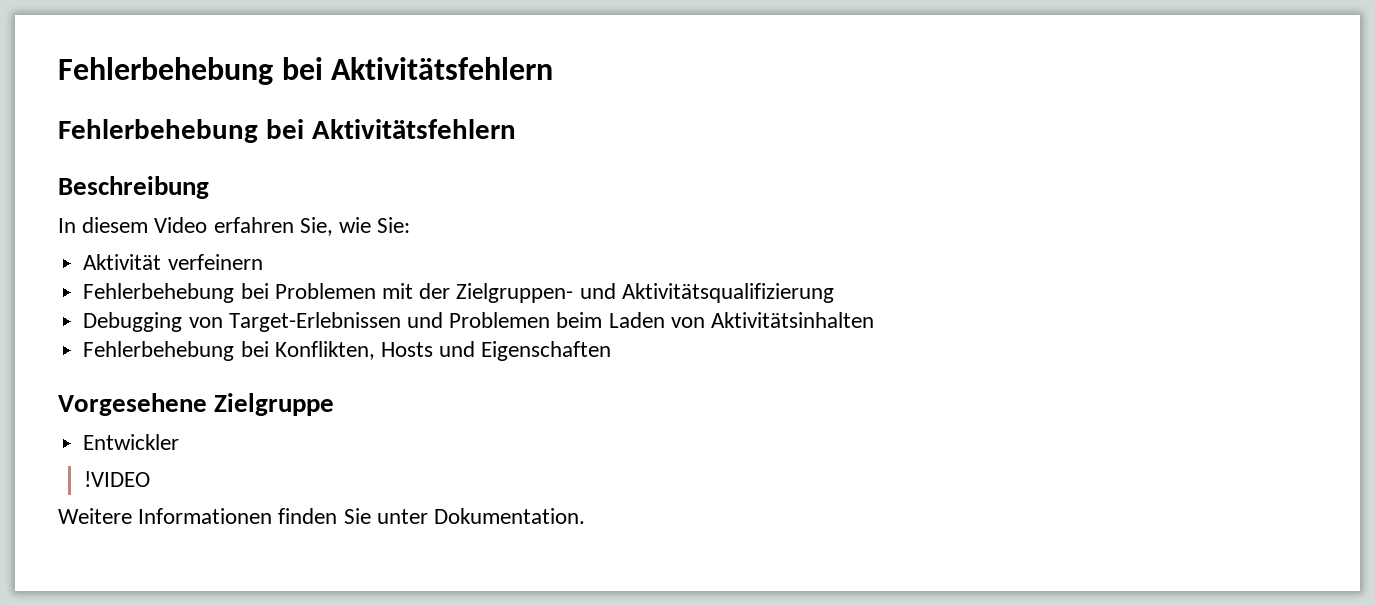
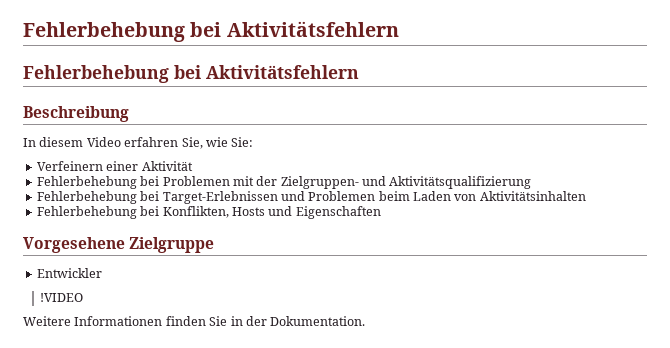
(411, 225) none -> [36,161,139,171] Verfeinern einer
[167,254,263,270] verfeinern -> (193, 166) none
[83,312,223,332] Debugging von -> [36,191,160,204] Fehlerbehebung bei
[376,509,428,524] unter -> [230,316,267,326] in der

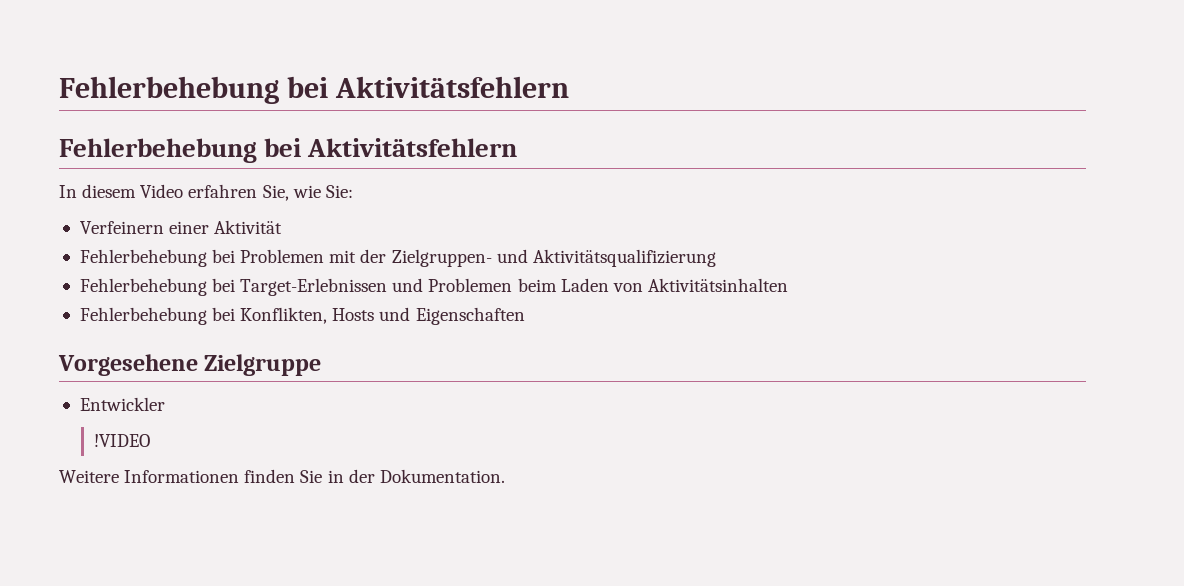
[23,106,129,122] // Beschreibung -> (518, 147) none

